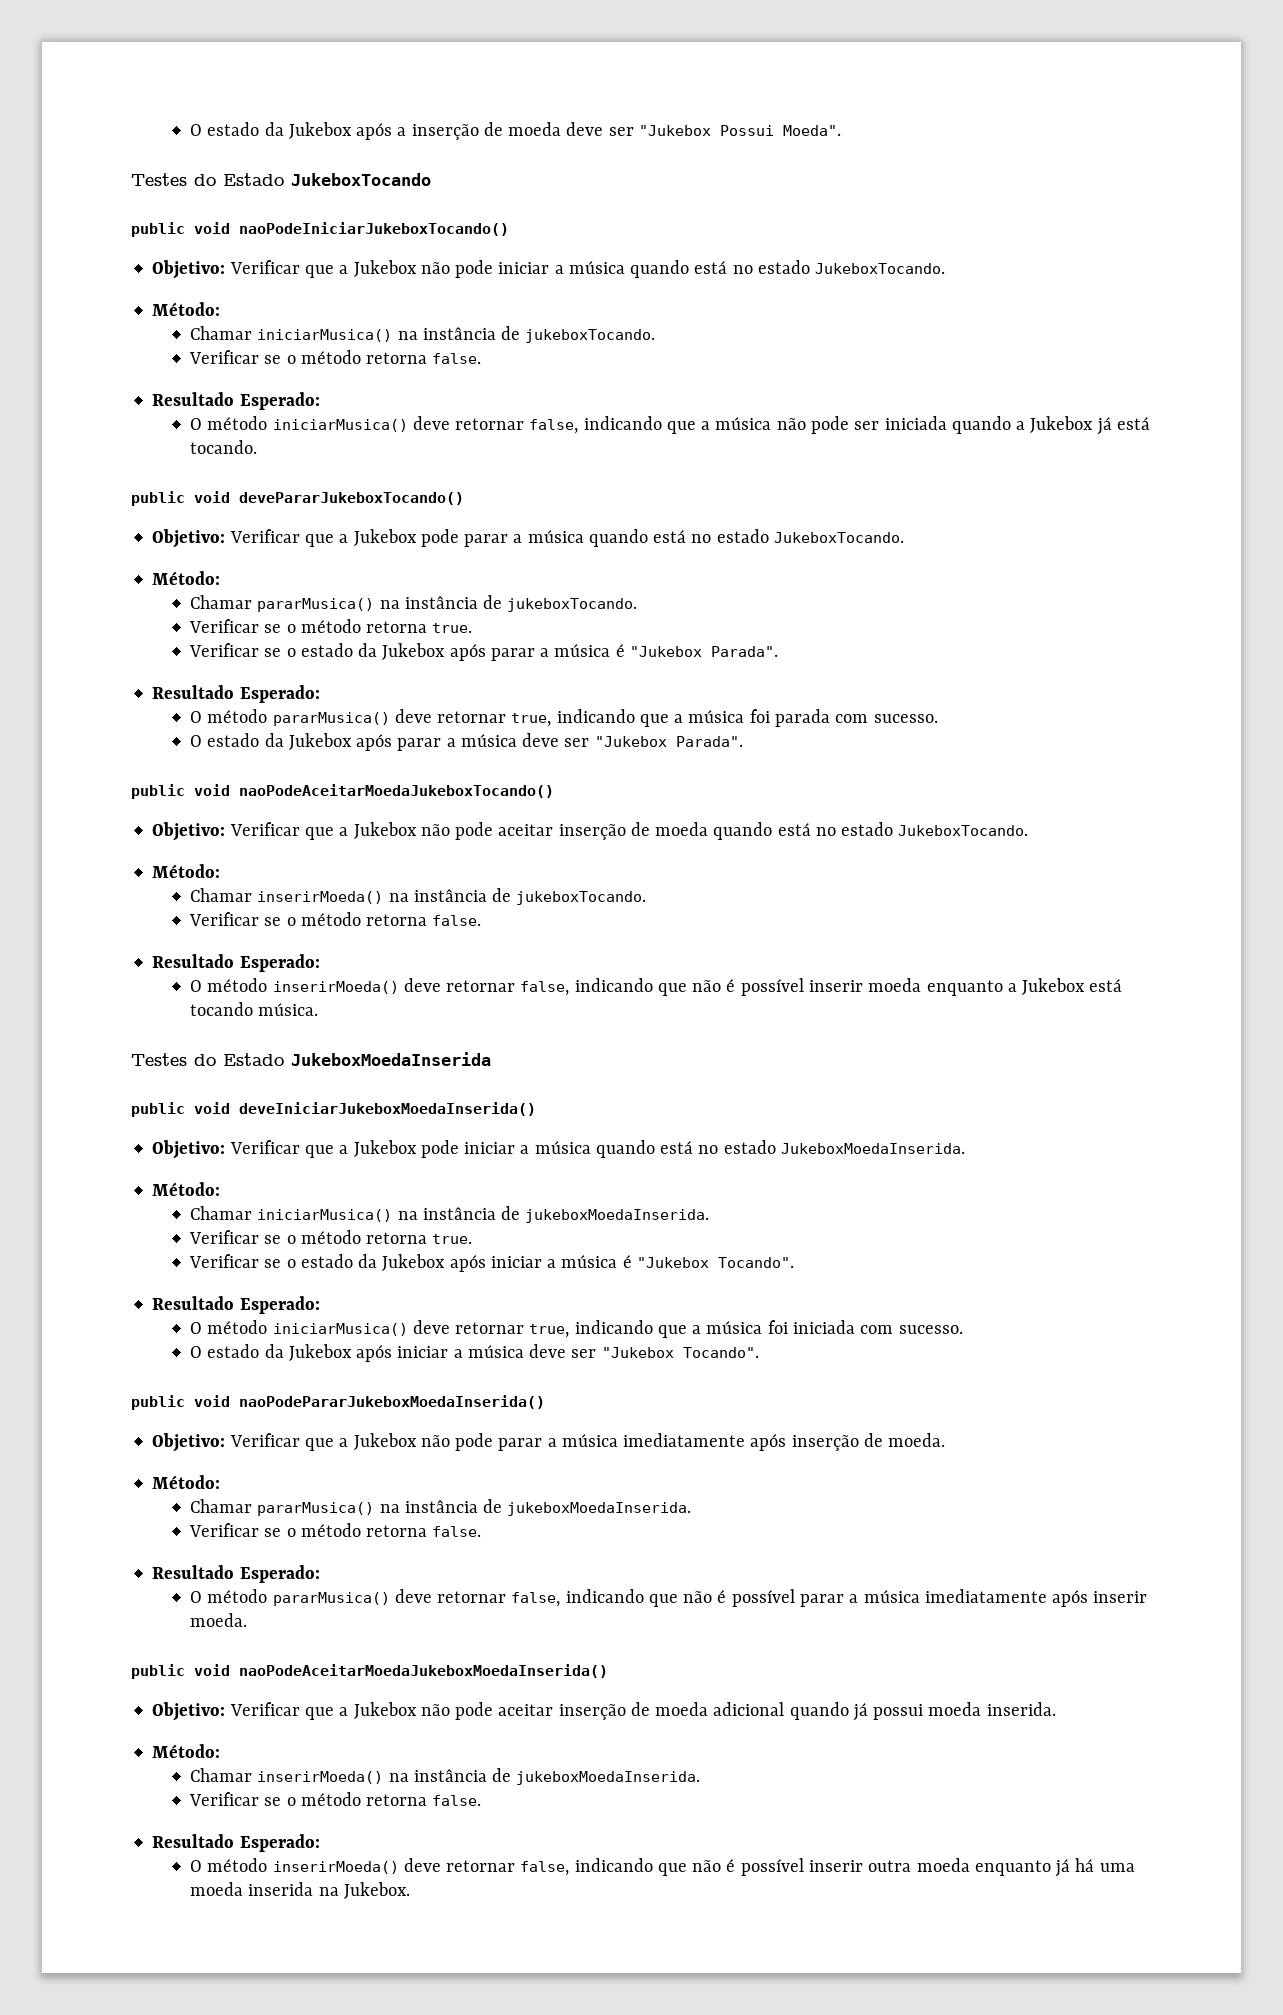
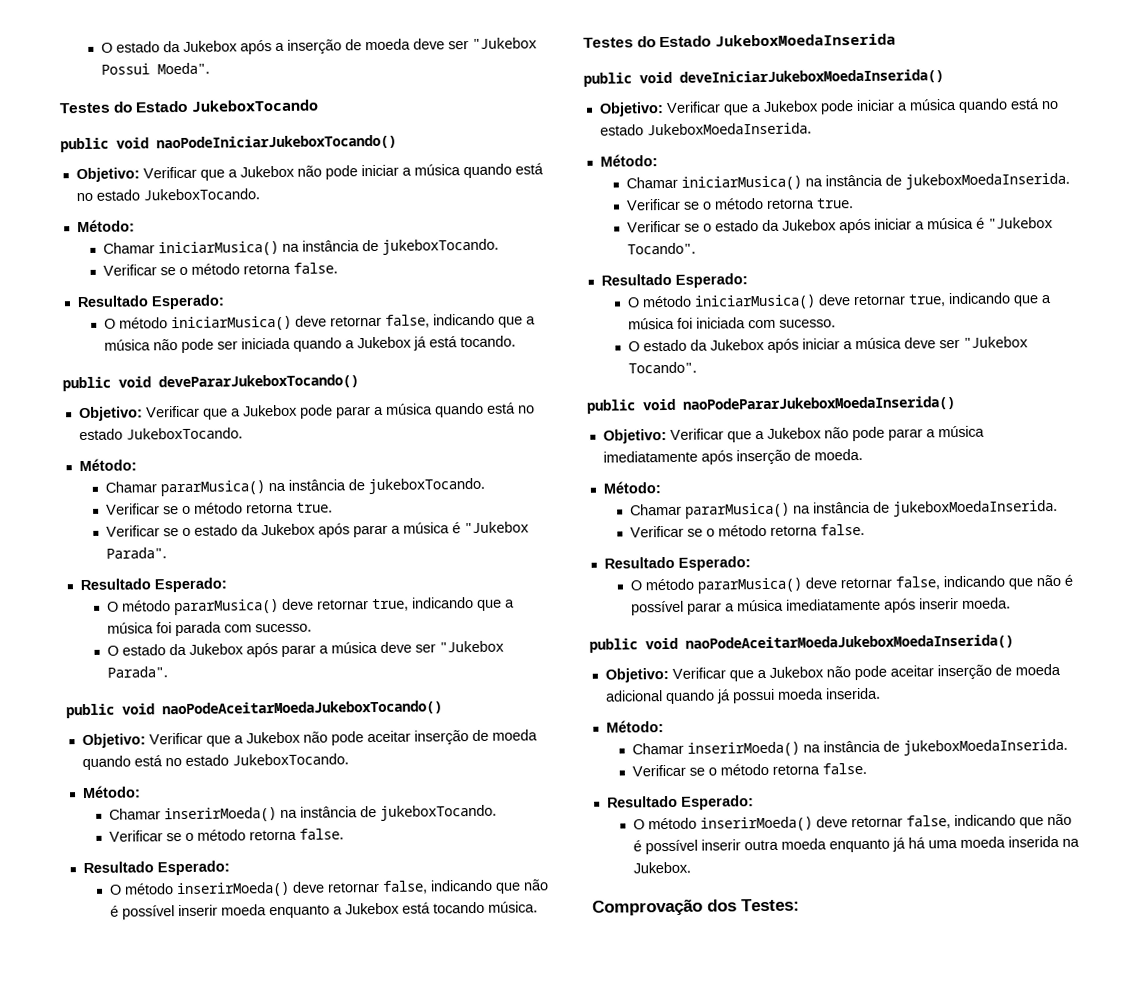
(410, 1890) none -> [592,898,800,916] // Comprovação dos Testes:

